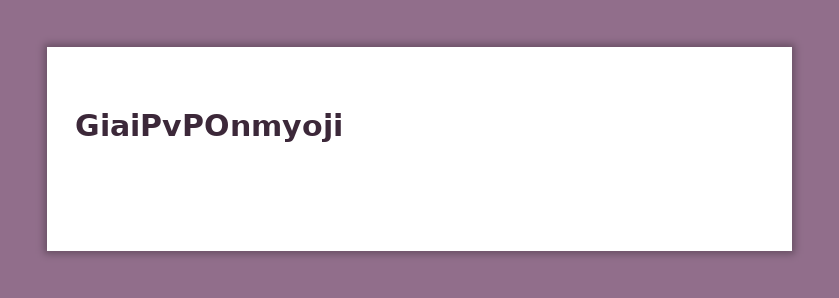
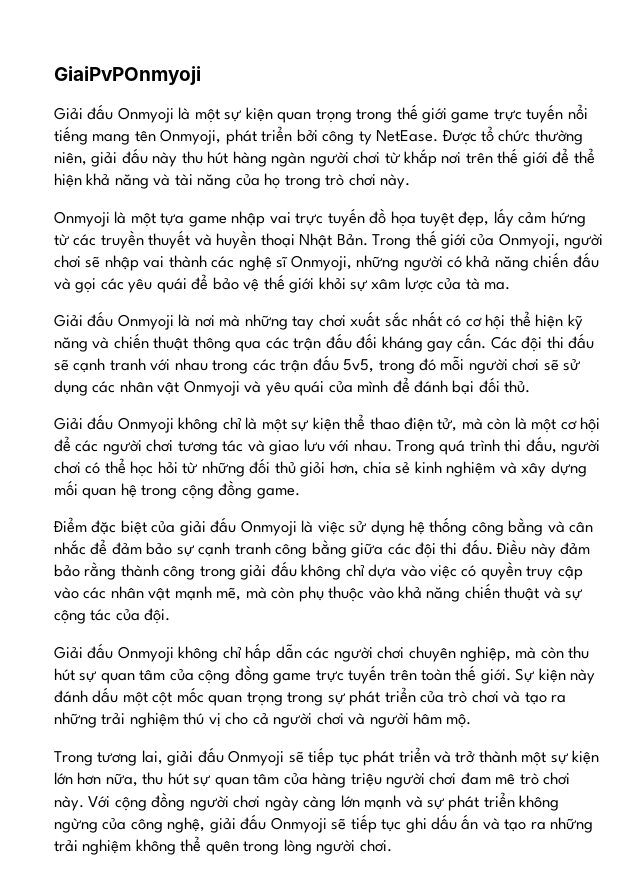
(343, 127) none -> [54,104,588,123] [54,126,583,145] [54,148,595,167] [54,173,411,189] [54,208,586,227] [54,230,604,249] [54,252,599,271] [54,274,511,293] [54,311,583,330] [54,333,595,352] [54,355,581,374] [54,377,531,396] [54,414,601,433] [54,436,601,455] [54,458,587,477] [54,480,300,499] [53,517,594,536] [54,539,591,558] [54,561,583,580] [54,583,583,602] [54,608,171,624] [54,643,590,662] [54,665,596,684] [54,687,567,706] [54,712,472,728] [54,747,600,766] [54,772,571,788] [54,792,560,811] [54,814,594,833] [54,836,392,855] // Giải đấu Onmyoji là một sự kiện quan trọng trong thế giới game trực tuyến nổi tiếng mang tên Onmyoji, phát triển bởi công ty NetEase. Được tổ chức thường niên, giải đấu này thu hút hàng ngàn người chơi từ khắp nơi trên thế giới để thể hiện khả năng và tài năng của họ trong trò chơi này. // Onmyoji là một tựa game nhập vai trực tuyến đồ họa tuyệt đẹp, lấy cảm hứng từ các truyền thuyết và huyền thoại Nhật Bản. Trong thế giới của Onmyoji, người chơi sẽ nhập vai thành các nghệ sĩ Onmyoji, những người có khả năng chiến đấu và gọi các yêu quái để bảo vệ thế giới khỏi sự xâm lược của tà ma. // Giải đấu Onmyoji là nơi mà những tay chơi xuất sắc nhất có cơ hội thể hiện kỹ năng và chiến thuật thông qua các trận đấu đối kháng gay cấn. Các đội thi đấu sẽ cạnh tranh với nhau trong các trận đấu 5v5, trong đó mỗi người chơi sẽ sử dụng các nhân vật Onmyoji và yêu quái của mình để đánh bại đối thủ. // Giải đấu Onmyoji không chỉ là một sự kiện thể thao điện tử, mà còn là một cơ hội để các người chơi tương tác và giao lưu với nhau. Trong quá trình thi đấu, người chơi có thể học hỏi từ những đối thủ giỏi hơn, chia sẻ kinh nghiệm và xây dựng mối quan hệ trong cộng đồng game. // Điểm đặc biệt của giải đấu Onmyoji là việc sử dụng hệ thống công bằng và cân nhắc để đảm bảo sự cạnh tranh công bằng giữa các đội thi đấu. Điều này đảm bảo rằng thành công trong giải đấu không chỉ dựa vào việc có quyền truy cập vào các nhân vật mạnh mẽ, mà còn phụ thuộc vào khả năng chiến thuật và sự cộng tác của đội. // Giải đấu Onmyoji không chỉ hấp dẫn các người chơi chuyên nghiệp, mà còn thu hút sự quan tâm của cộng đồng game trực tuyến trên toàn thế giới. Sự kiện này đánh dấu một cột mốc quan trọng trong sự phát triển của trò chơi và tạo ra những trải nghiệm thú vị cho cả người chơi và người hâm mộ. // Trong tương lai, giải đấu Onmyoji sẽ tiếp tục phát triển và trở thành một sự kiện lớn hơn nữa, thu hút sự quan tâm của hàng triệu người chơi đam mê trò chơi này. Với cộng đồng người chơi ngày càng lớn mạnh và sự phát triển không ngừng của công nghệ, giải đấu Onmyoji sẽ tiếp tục ghi dấu ấn và tạo ra những trải nghiệm không thể quên trong lòng người chơi.

